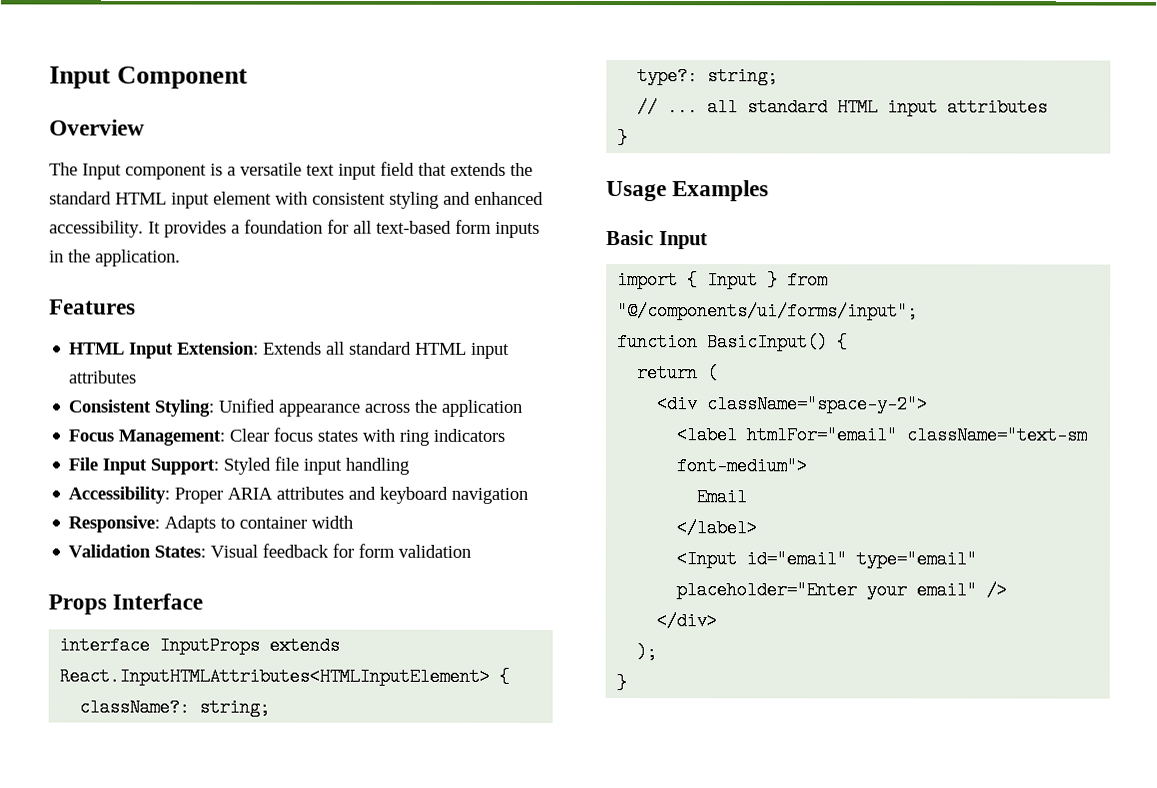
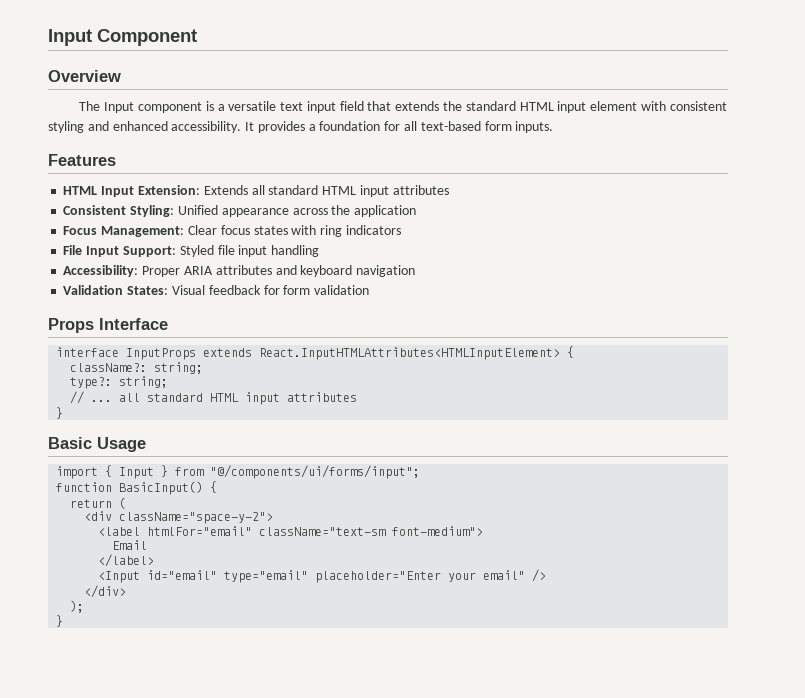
[495,221,540,238] [49,249,181,267] inputs in the application. -> [515,121,554,133] inputs.
[68,515,354,533] // Responsive: Adapts to container width -> (416, 271) none
(629, 138) none -> [48,437,92,449] Basic
[672,180,770,202] [606,230,708,250] Examples // Basic Input -> (146, 444) none

